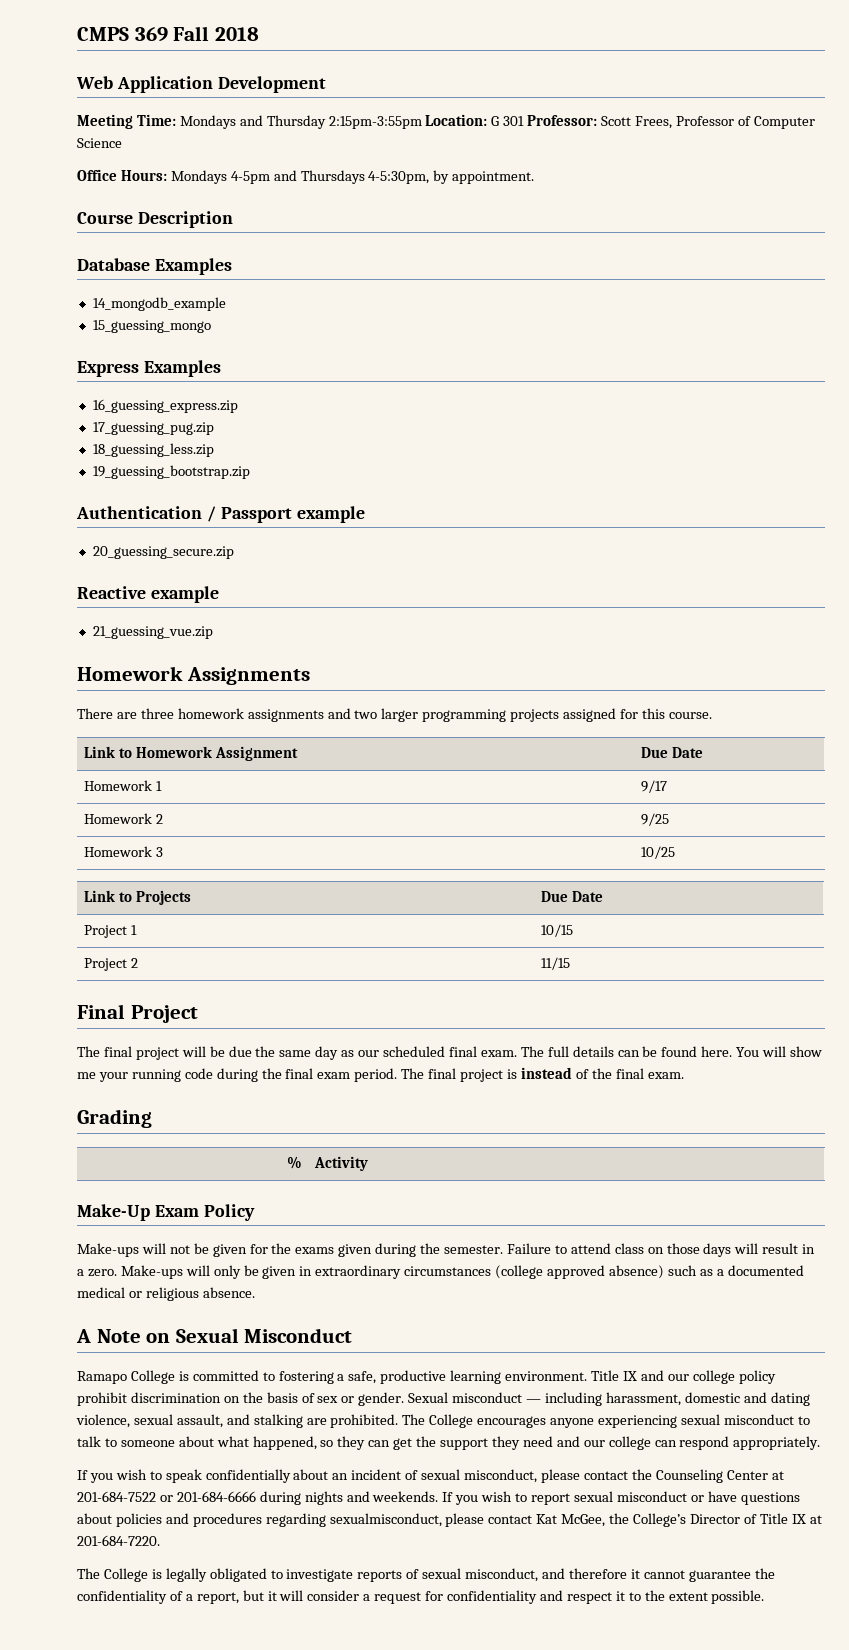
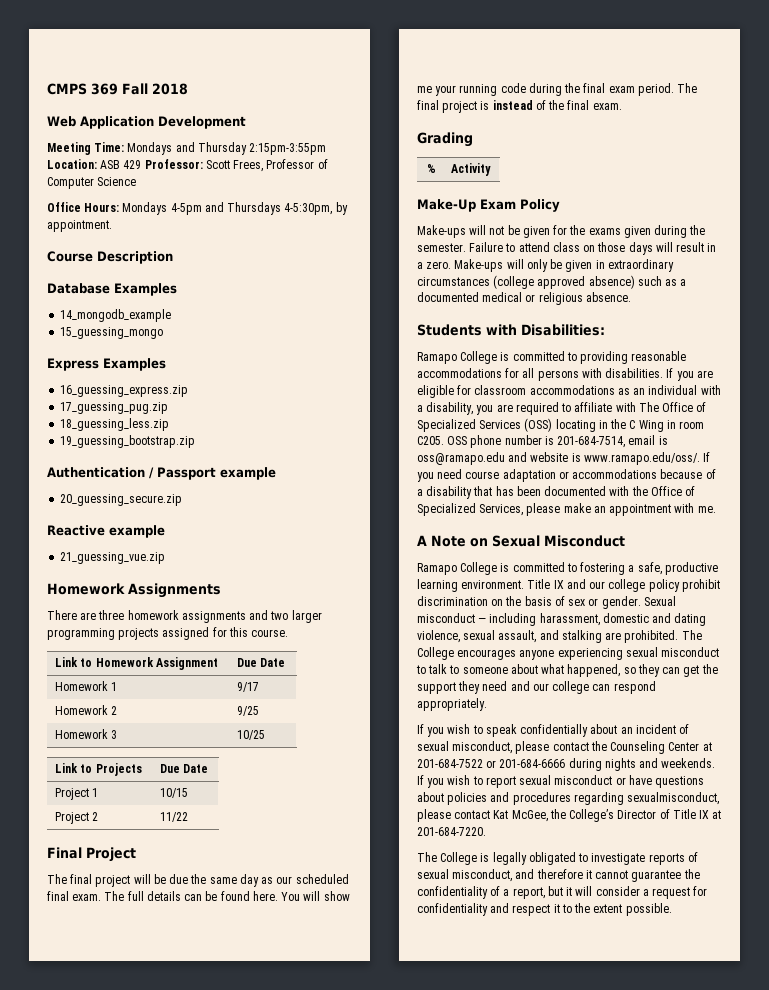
[491,116,525,126] G 301 -> [100,160,142,169] ASB 429
[541,957,571,970] 11/15 -> [160,812,189,822] 11/22
(255, 1292) none -> [417,324,605,336] [417,351,687,364] [417,368,713,381] [417,385,721,398] [417,402,707,415] [417,418,705,432] [417,435,668,448] [417,452,711,465] [417,469,716,482] [417,486,696,499] [417,503,716,516] // Students with Disabilities: // Ramapo College is committed to providing reasonable accommodations for all persons with disabilities. If you are eligible for classroom accommodations as an individual with a disability, you are required to affiliate with The Office of Specialized Services (OSS) locating in the C Wing in room C205. OSS phone number is 201-684-7514, email is oss@ramapo.edu and website is www.ramapo.edu/oss/. If you need course adaptation or accommodations because of a disability that has been documented with the Office of Specialized Services, please make an appointment with me.

